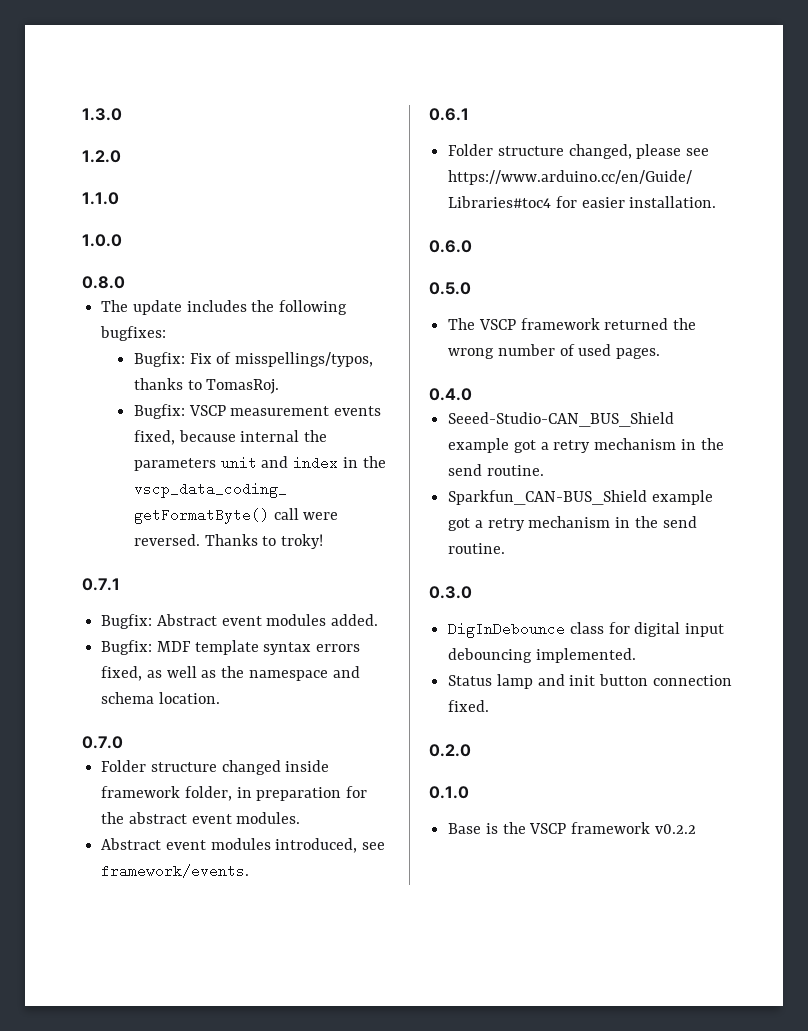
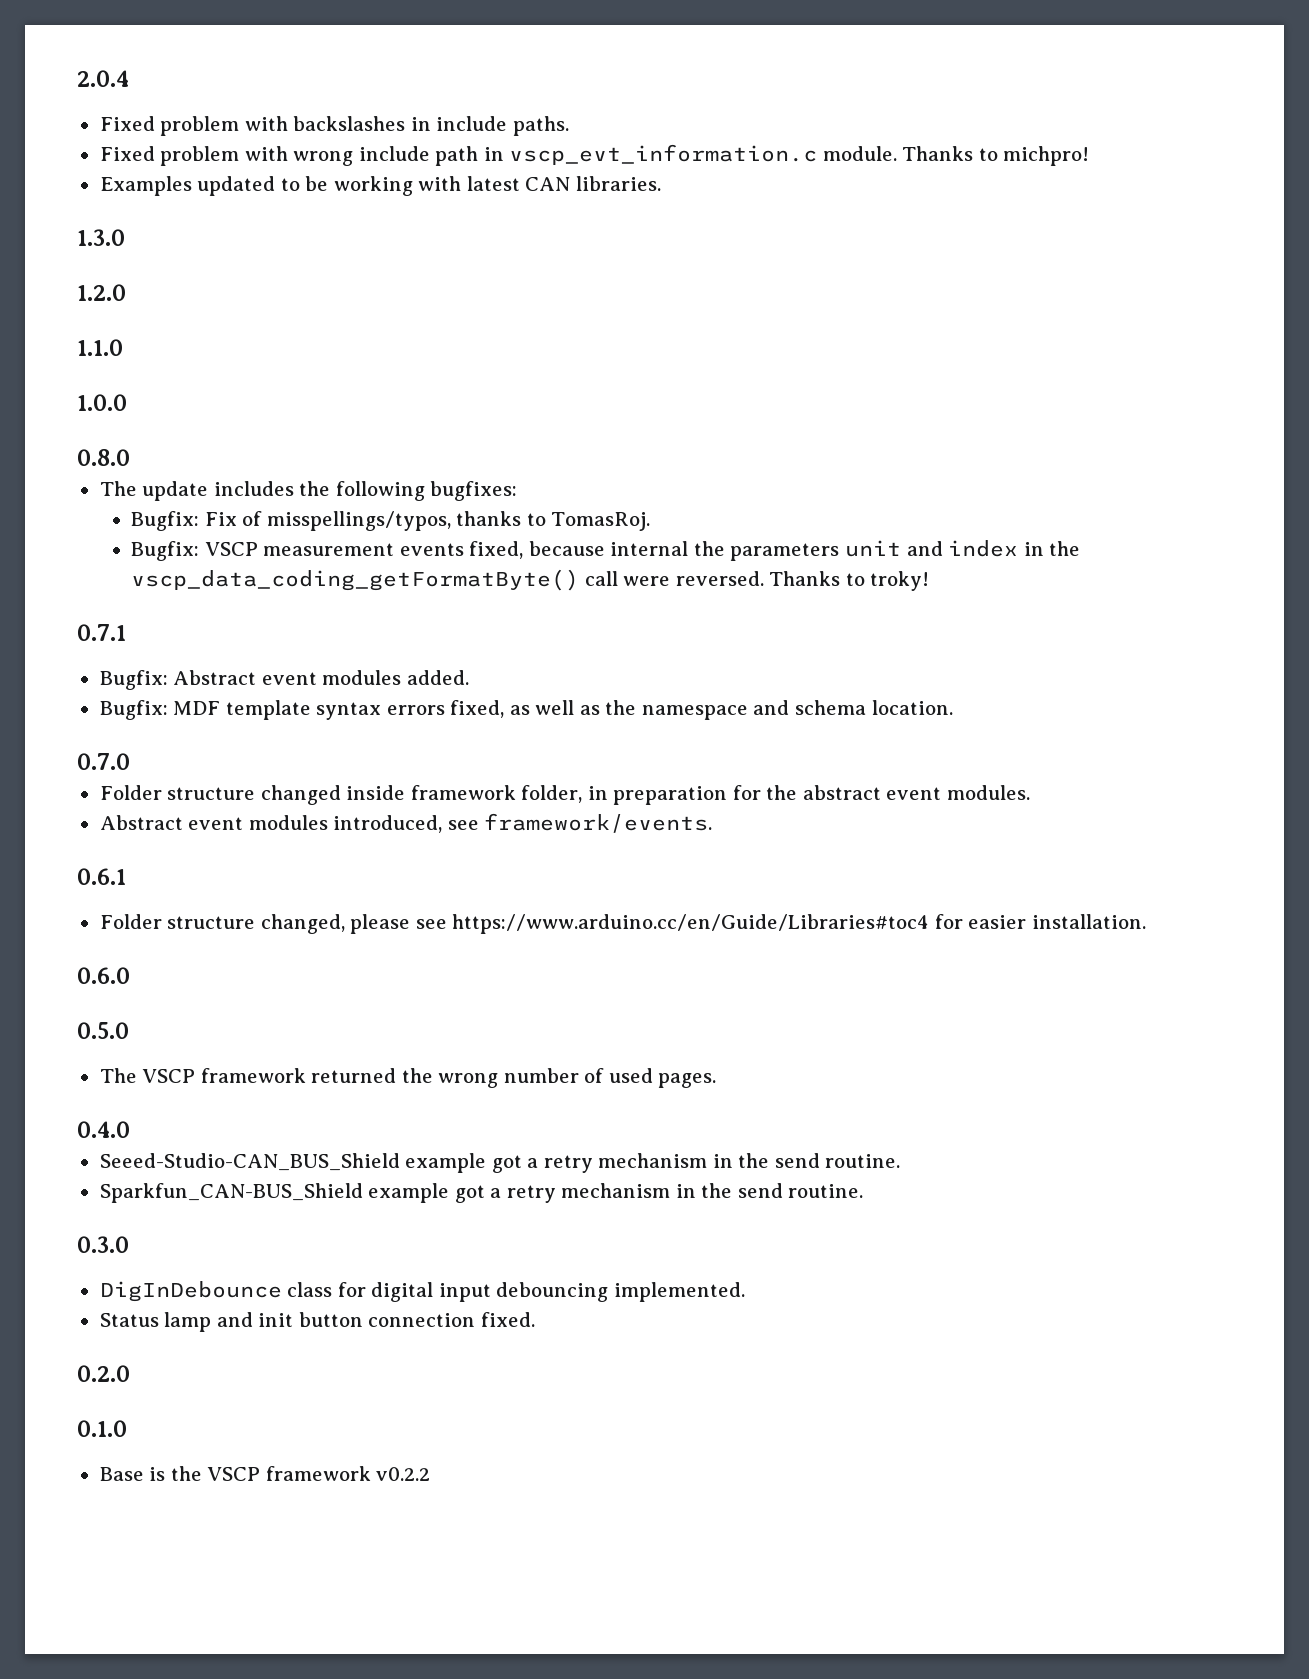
(82, 114) none -> [77,70,129,87] [99,116,569,136] [99,144,1090,166] [99,176,661,196] 2.0.4 // Fixed problem with backslashes in include paths. // Fixed problem with wrong include path in vscp_evt_information.c module. Thanks to michpro! // Examples updated to be working with latest CAN libraries. //

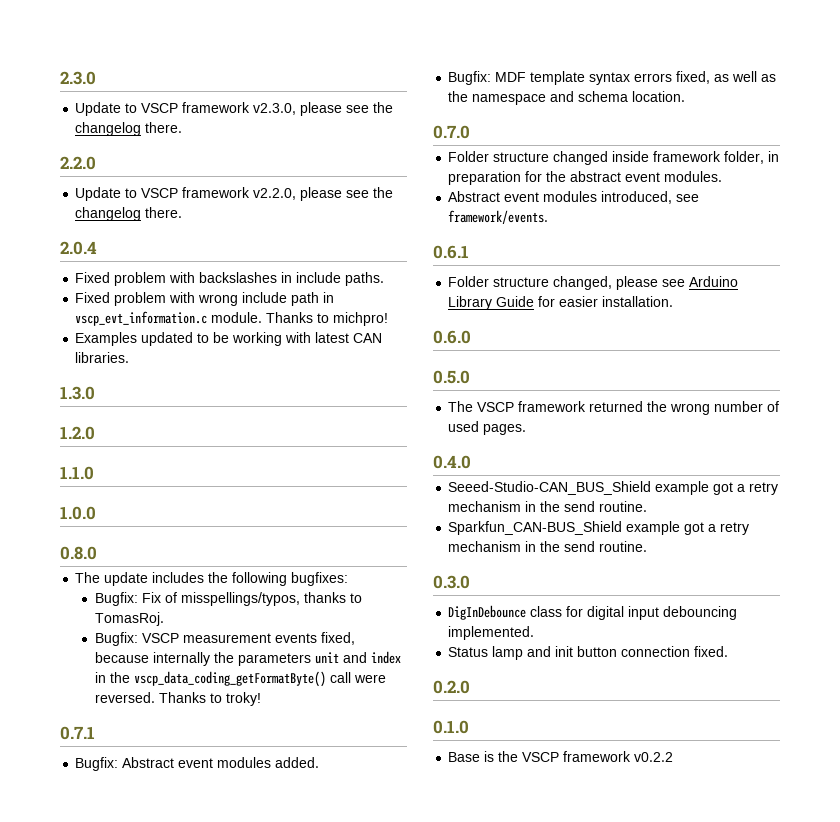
(77, 78) none -> [60,71,96,85] [75,102,394,116] [75,122,183,136] [60,156,96,170] [75,187,394,201] [75,207,183,221] 2.3.0 // Update to VSCP framework v2.3.0, please see the changelog there. // 2.2.0 // Update to VSCP framework v2.2.0, please see the changelog there. //
[610,541,689,556] internal -> [152,652,210,666] internally
[452,914,930,934] https://www.arduino.cc/en/Guide/Libraries#toc4 -> [689,276,739,287] [448,296,535,310] Arduino Library Guide

